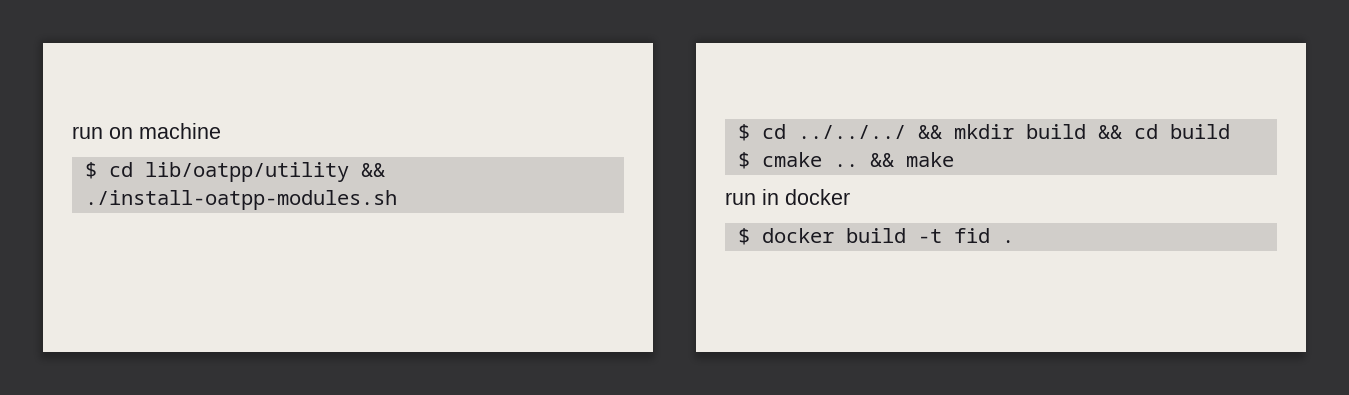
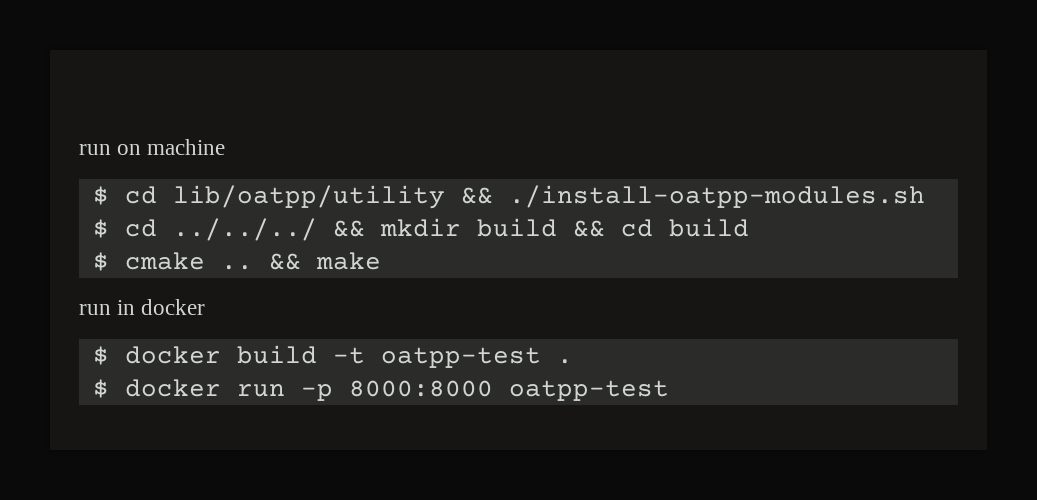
[953,228,990,243] fid -> [380,347,541,368] oatpp-test
(1014, 241) none -> [92,379,669,401] // $ docker run -p 8000:8000 oatpp-test

